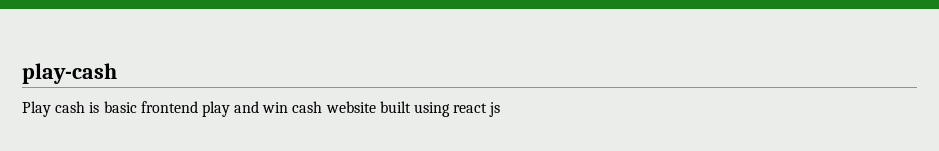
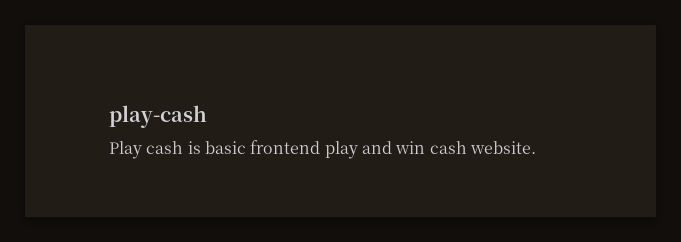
[325,101,501,117] website built using react js -> [469,141,536,154] website.

